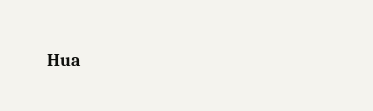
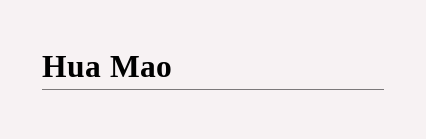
(81, 60) none -> [109,56,172,77] Mao

